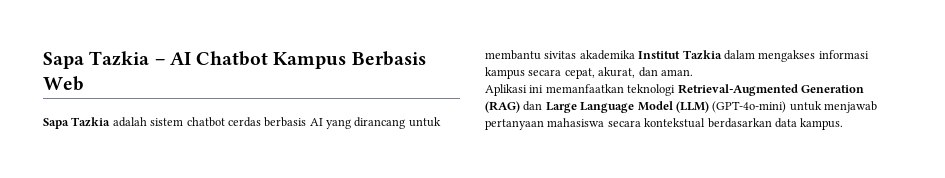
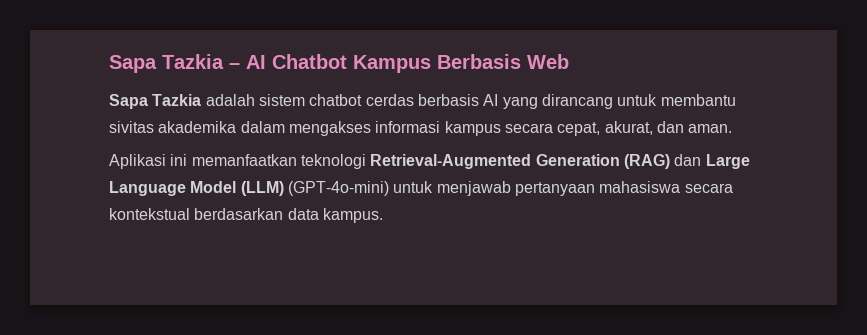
[638,50,722,60] Institut Tazkia -> (237, 127) none

